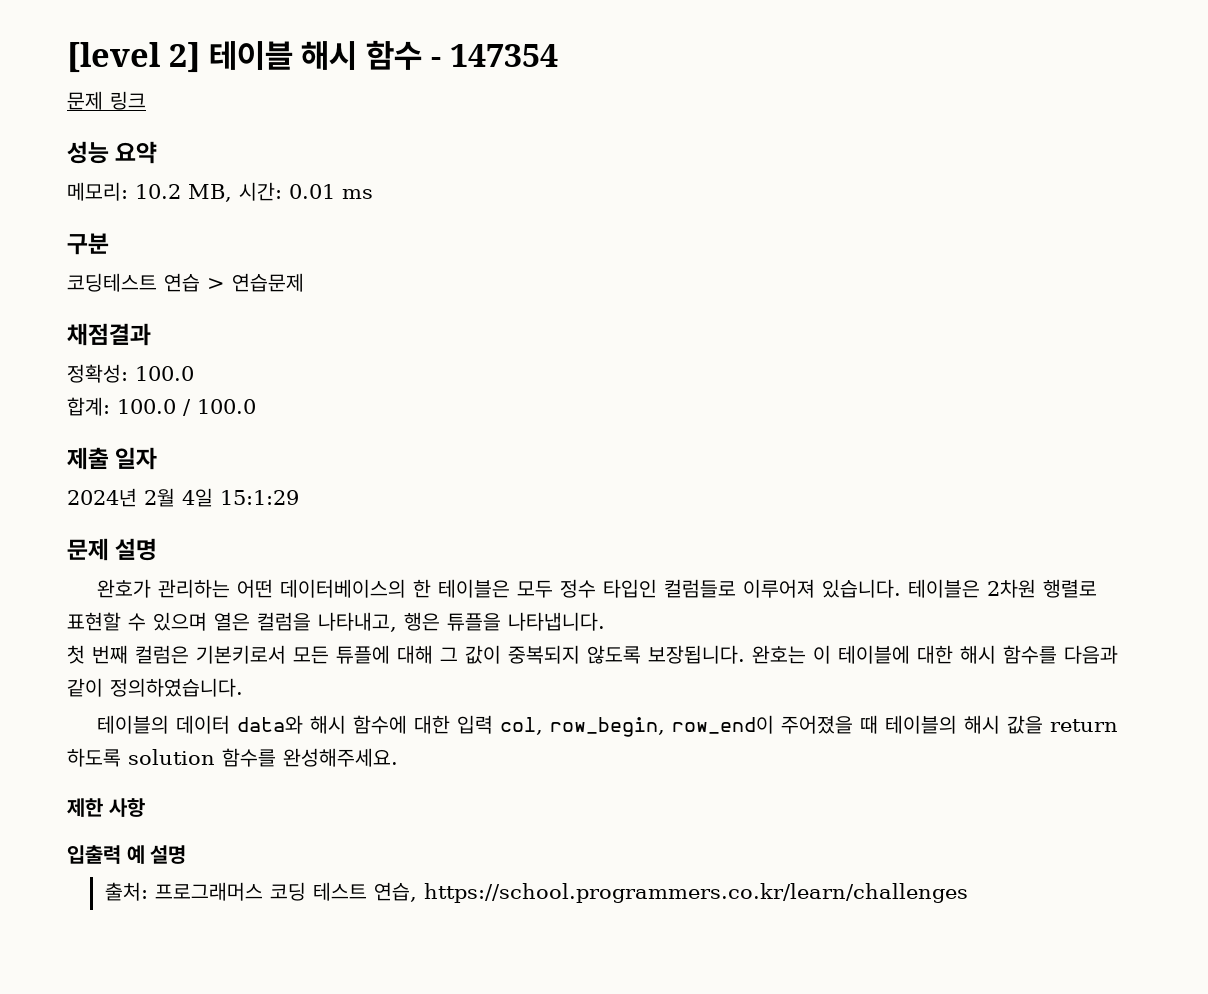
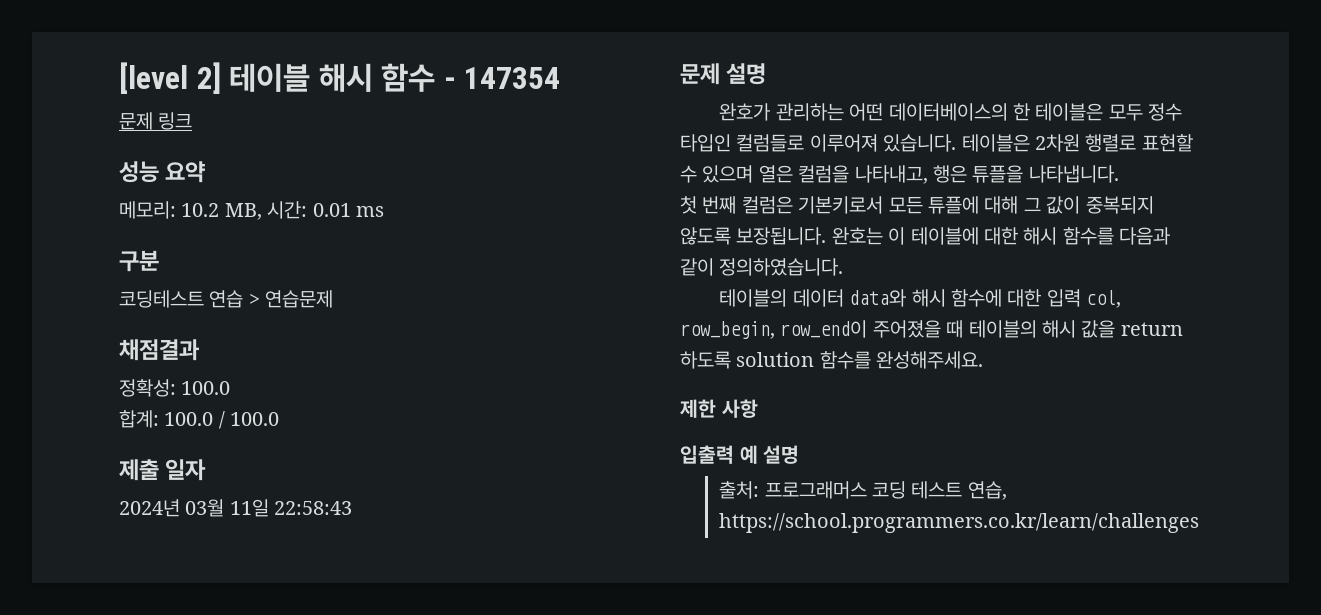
[144,488,299,507] 2월 4일 15:1:29 -> [185,499,353,517] 03월 11일 22:58:43

